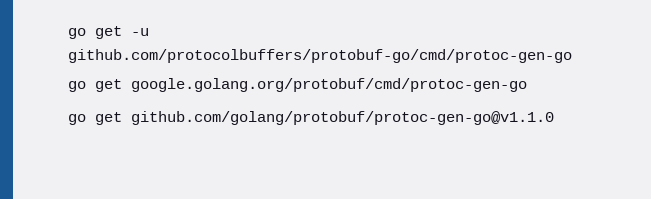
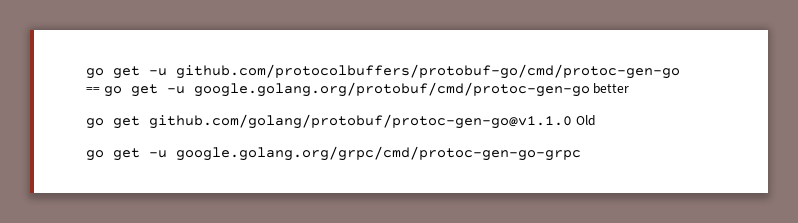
[68,79,122,92] go get -> [86,84,185,97] == go get -u
(527, 85) none -> [593,83,630,94] better
(554, 118) none -> [575,115,596,126] [86,146,581,161] Old // go get -u google.golang.org/grpc/cmd/protoc-gen-go-grpc

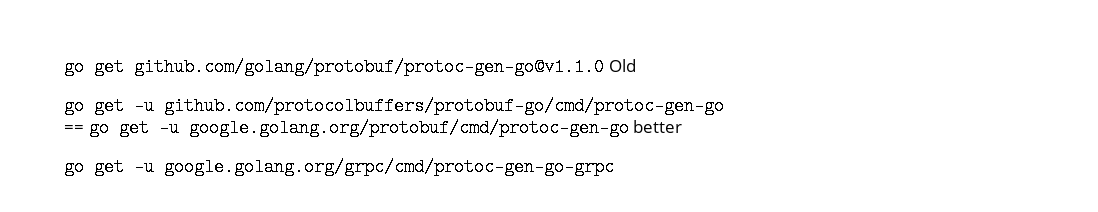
[86,66,140,79] go get -> [64,58,636,76] [64,97,124,115] go get github.com/golang/protobuf/protoc-gen-go@v1.1.0 Old // go get
[86,114,596,129] // go get github.com/golang/protobuf/protoc-gen-go@v1.1.0 Old -> (683, 126) none

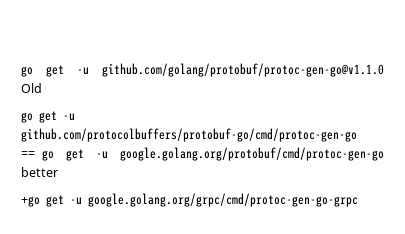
[64,58,124,76] go get -> [21,65,89,77] go get -u
[64,158,84,176] go -> [21,196,40,207] +go

